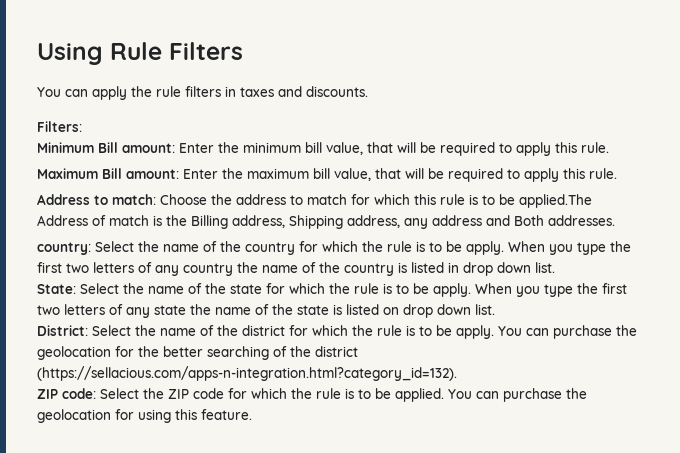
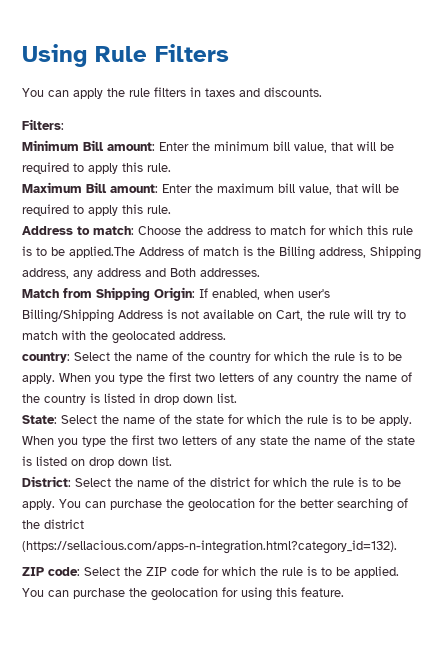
(615, 220) none -> [22,287,330,301] [22,309,406,323] [22,330,226,344] // Match from Shipping Origin: If enabled, when user's Billing/Shipping Address is not available on Cart, the rule will try to match with the geolocated address.

